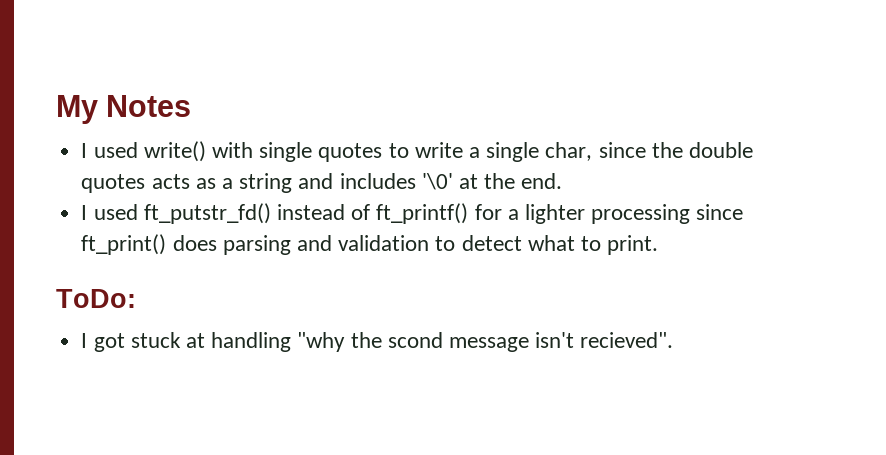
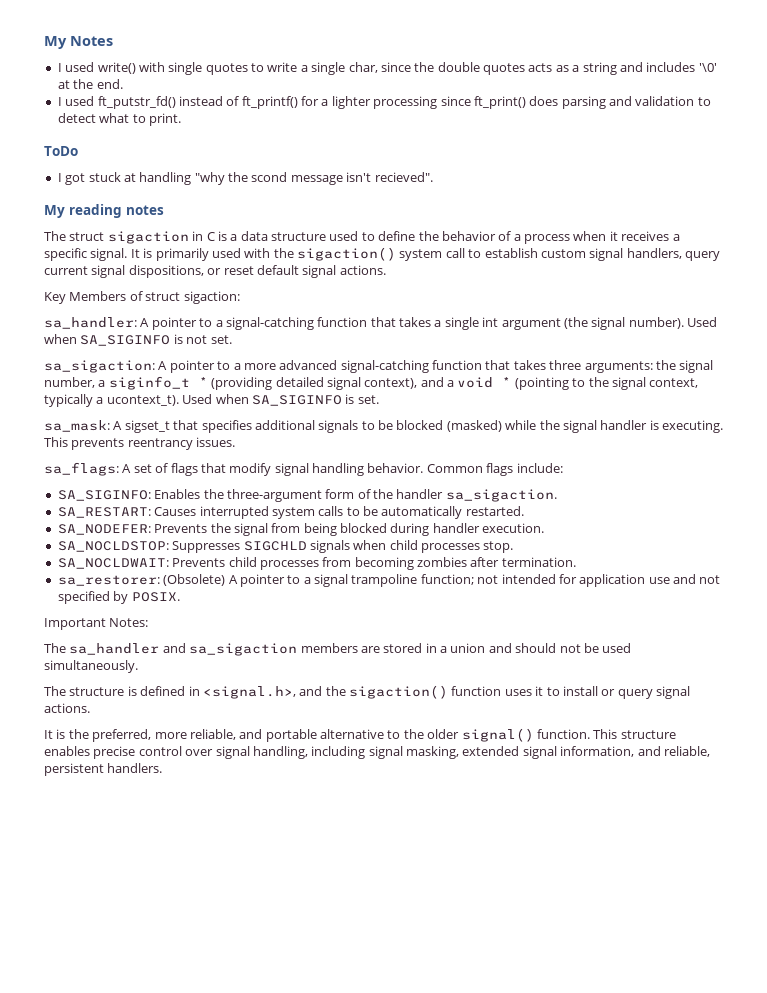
[56,289,136,308] ToDo: -> [44,146,78,156] ToDo
(674, 340) none -> [44,204,164,218] [44,231,680,244] [44,247,720,261] [44,265,386,278] [44,291,240,304] [44,317,717,330] [44,334,232,346] [44,360,714,373] [44,376,699,390] [44,394,379,407] [44,420,723,433] [44,437,236,450] [44,462,563,476] [57,489,557,502] [57,506,524,519] [57,523,545,536] [57,540,514,553] [57,557,576,570] [57,574,721,587] [57,591,180,604] [44,618,149,630] [44,643,632,656] [44,660,138,673] [44,685,690,699] [44,703,90,713] [44,728,676,742] [44,746,710,759] [44,763,163,776] // My reading notes // The struct sigaction in C is a data structure used to define the behavior of a process when it receives a specific signal. It is primarily used with the sigaction() system call to establish custom signal handlers, query current signal dispositions, or reset default signal actions. // Key Members of struct sigaction: // sa_handler: A pointer to a signal-catching function that takes a single int argument (the signal number). Used when SA_SIGINFO is not set. // sa_sigaction: A pointer to a more advanced signal-catching function that takes three arguments: the signal number, a siginfo_t * (providing detailed signal context), and a void * (pointing to the signal context, typically a ucontext_t). Used when SA_SIGINFO is set. // sa_mask: A sigset_t that specifies additional signals to be blocked (masked) while the signal handler is executing. This prevents reentrancy issues. // sa_flags: A set of flags that modify signal handling behavior. Common flags include: // SA_SIGINFO: Enables the three-argument form of the handler sa_sigaction. // SA_RESTART: Causes interrupted system calls to be automatically restarted. // SA_NODEFER: Prevents the signal from being blocked during handler execution. // SA_NOCLDSTOP: Suppresses SIGCHLD signals when child processes stop. // SA_NOCLDWAIT: Prevents child processes from becoming zombies after termination. // sa_restorer: (Obsolete) A pointer to a signal trampoline function; not intended for application use and not specified by POSIX. // Important Notes: // The sa_handler and sa_sigaction members are stored in a union and should not be used simultaneously. // The structure is defined in <signal.h>, and the sigaction() function uses it to install or query signal actions. // It is the preferred, more reliable, and portable alternative to the older signal() function. This structure enables precise control over signal handling, including signal masking, extended signal information, and reliable, persistent handlers.

